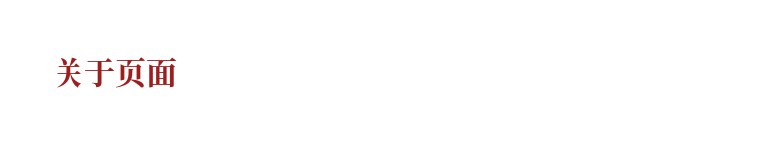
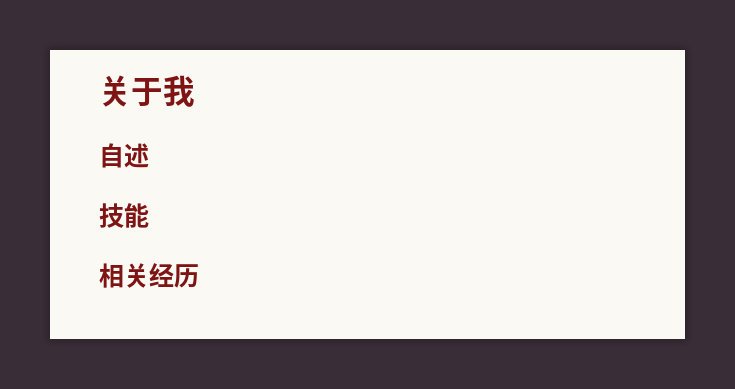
[115,57,177,89] 页面 -> [163,75,195,107] [99,143,149,168] [99,203,149,228] [99,263,199,288] 我 // 自述 // 技能 // 相关经历

